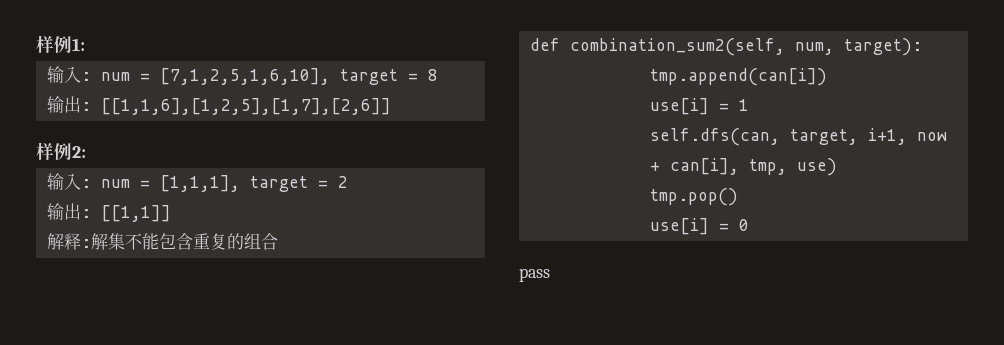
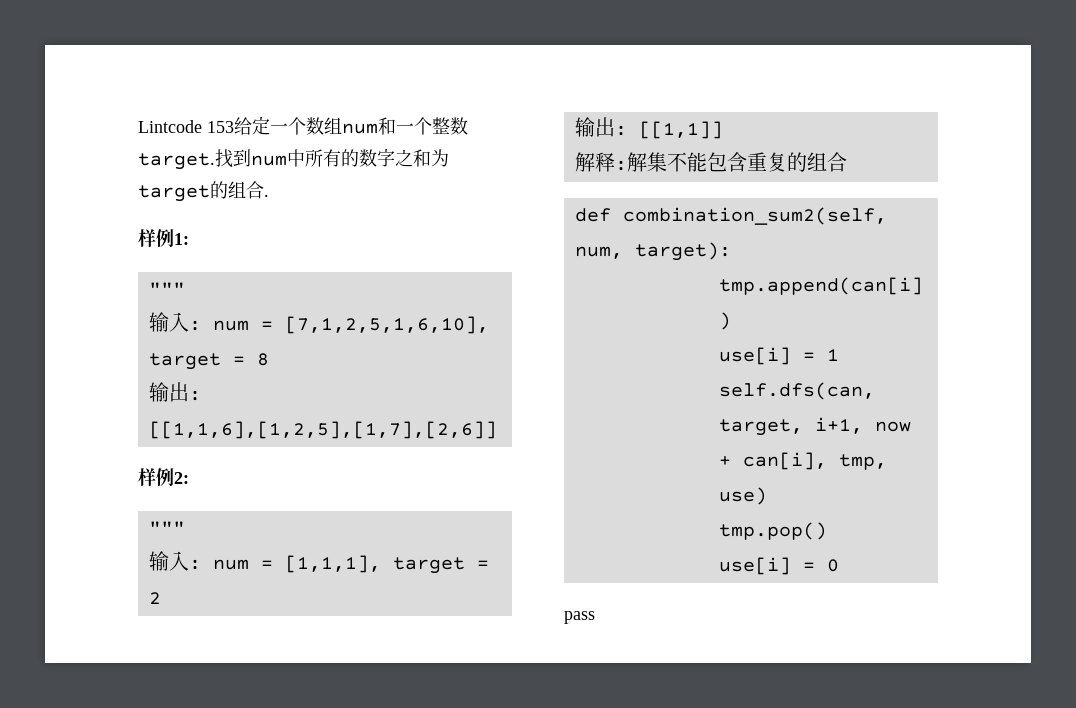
(36, 44) none -> [138,116,468,135] [138,148,449,170] [138,181,269,202] Lintcode 153给定一个数组num和一个整数target.找到num中所有的数字之和为target的组合. //
(85, 44) none -> [148,282,185,295] // """
(86, 152) none -> [148,521,185,534] // """

